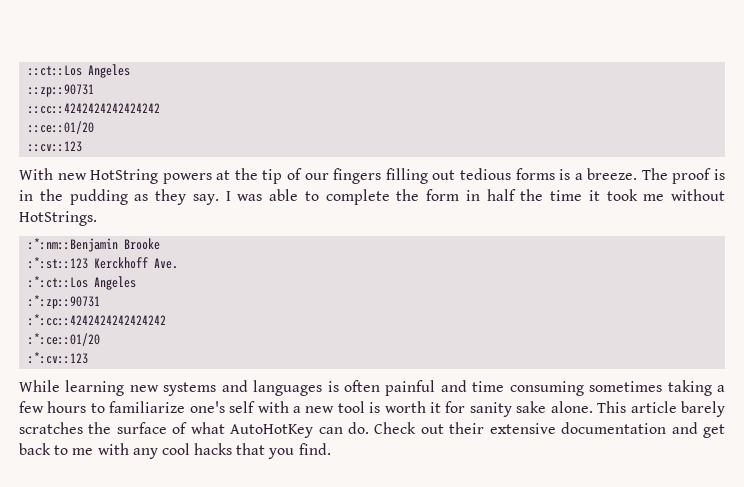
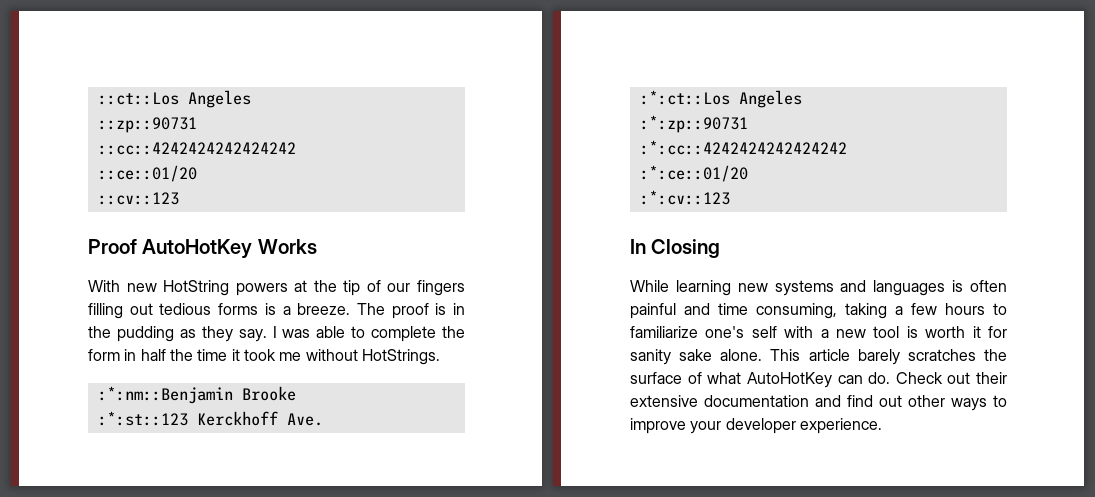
(83, 146) none -> [88,239,317,259] // Proof AutoHotKey Works
(89, 358) none -> [630,239,721,258] // In Closing
[509,381,663,396] consuming sometimes -> [756,303,837,319] consuming,
[703,424,726,438] [19,443,331,459] get back to me with any cool hacks that you find. -> [847,395,1007,411] [630,418,882,434] find out other ways to improve your developer experience.

